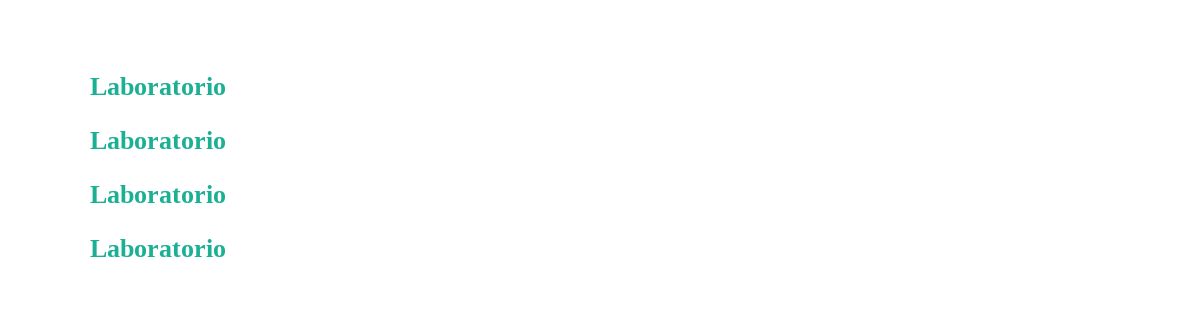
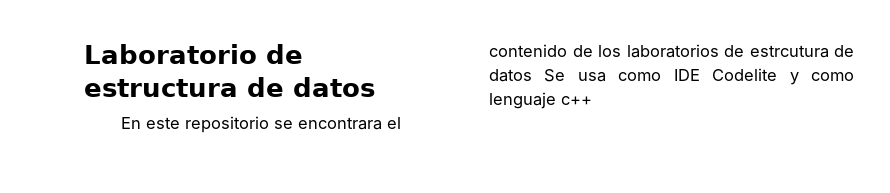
[90,77,226,95] [90,131,226,149] [90,185,226,203] [90,239,226,257] Laboratorio // Laboratorio // Laboratorio // Laboratorio -> [84,44,303,64] [84,77,375,97] [121,116,402,133] [489,44,854,58] [489,68,854,85] [489,92,592,109] Laboratorio de estructura de datos // En este repositorio se encontrara el contenido de los laboratorios de estrcutura de datos Se usa como IDE Codelite y como lenguaje c++

